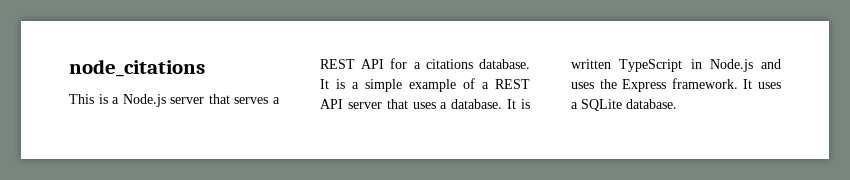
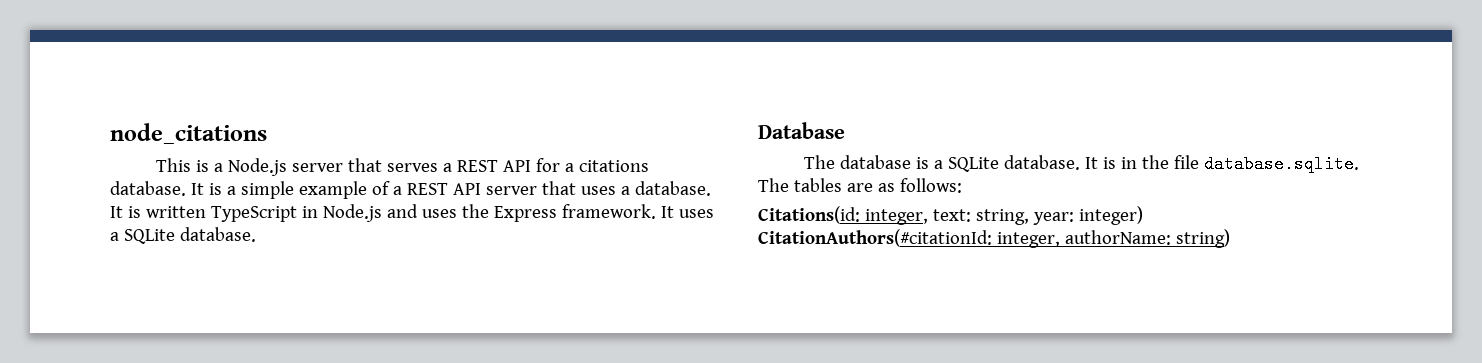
(677, 104) none -> [758,122,845,139] [803,155,1359,173] [758,178,962,193] [758,206,1143,225] [758,229,1230,248] // Database // The database is a SQLite database. It is in the file database.sqlite. The tables are as follows: // Citations(id: integer, text: string, year: integer) CitationAuthors(#citationId: integer, authorName: string)

